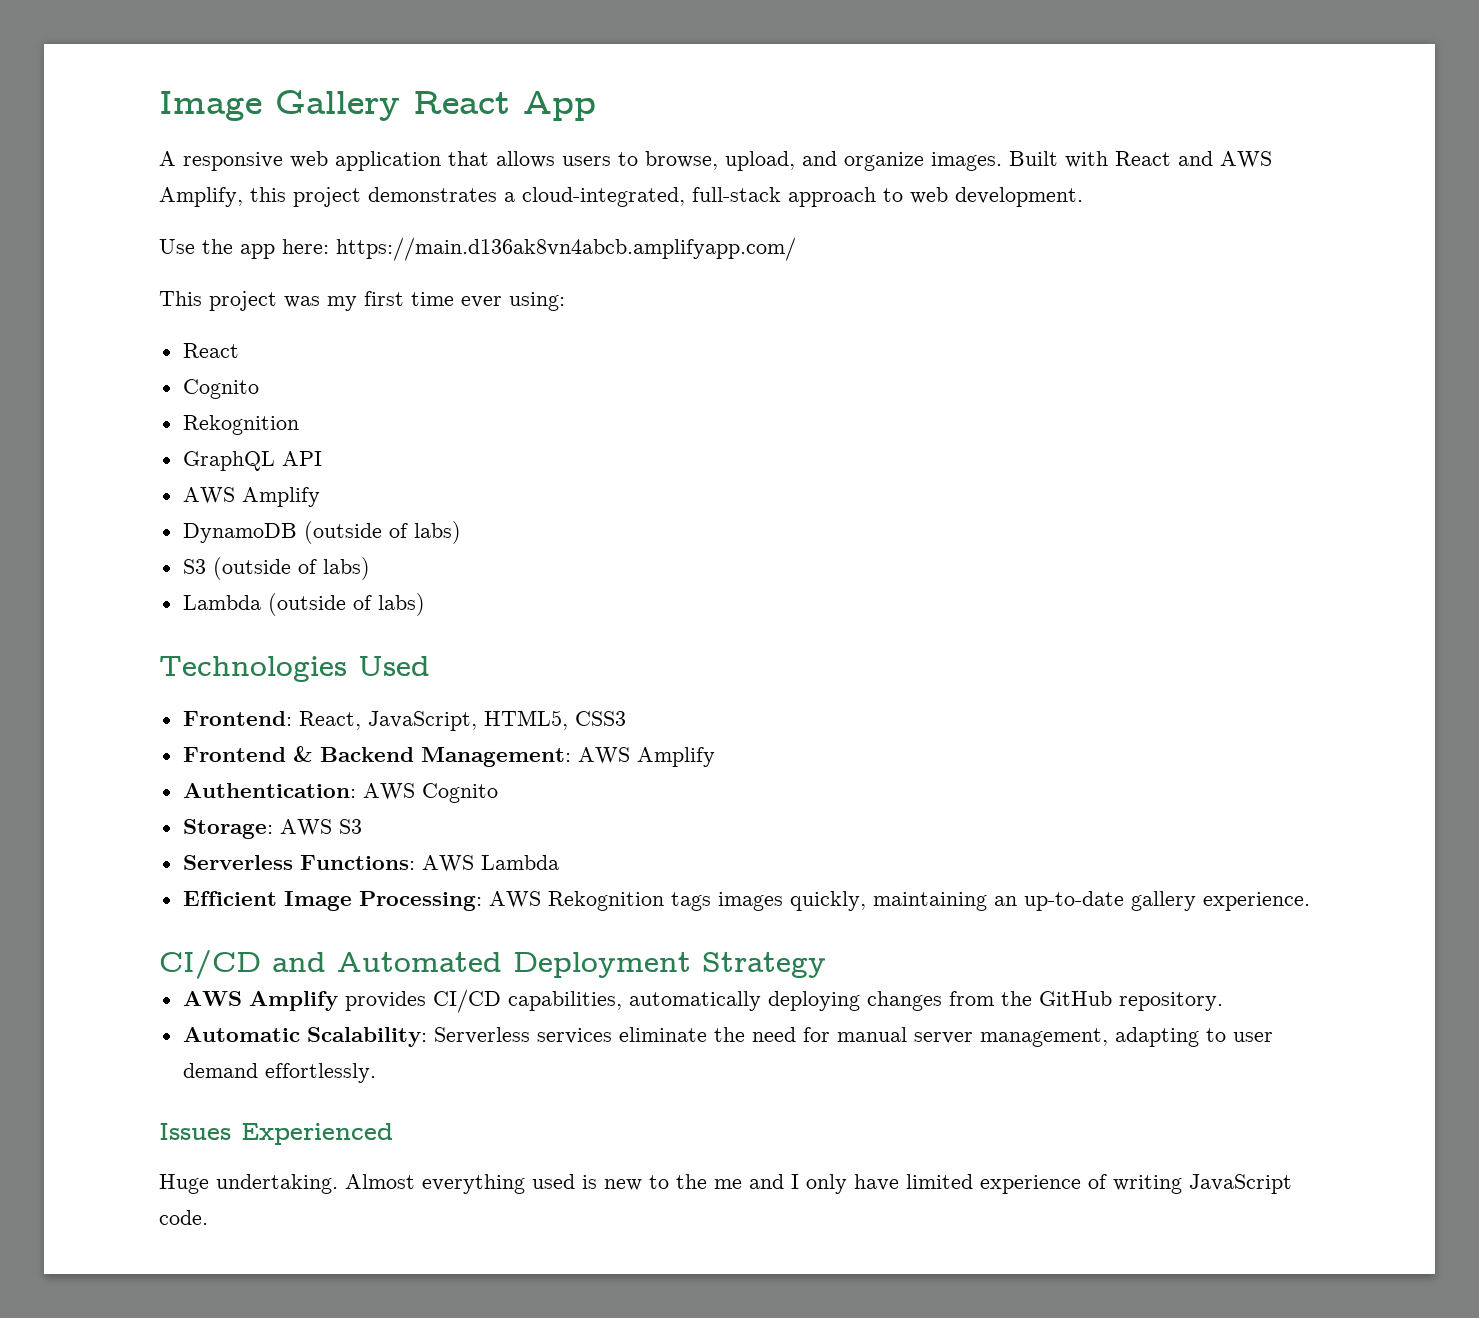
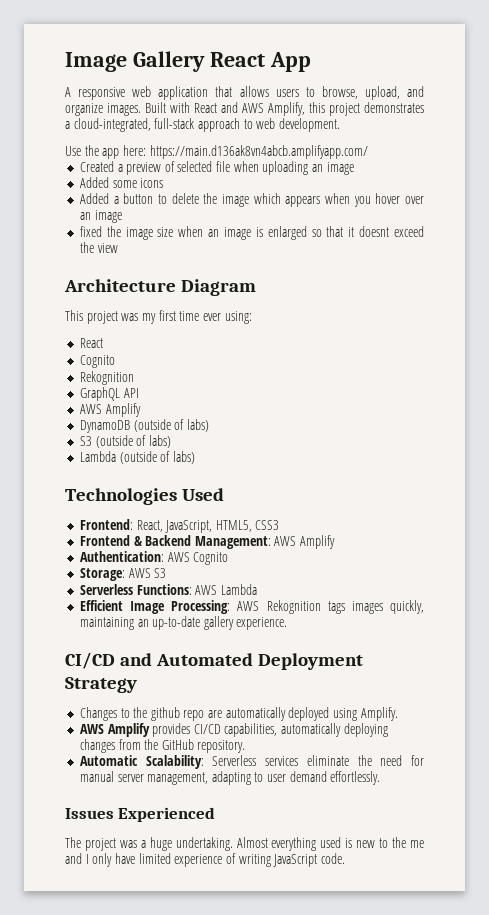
(796, 249) none -> [79,161,354,175] [79,177,164,188] [79,193,425,207] [79,210,122,223] [79,226,425,240] [79,242,118,253] [64,279,257,296] // Created a preview of selected file when uploading an image // Added some icons // Added a button to delete the image which appears when you hover over an image // fixed the image size when an image is enlarged so that it doesnt exceed the view // Architecture Diagram
(826, 965) none -> [79,707,398,721] // Changes to the github repo are automatically deployed using Amplify.
[159,1174,209,1194] Huge -> [65,837,172,851] The project was a huge

